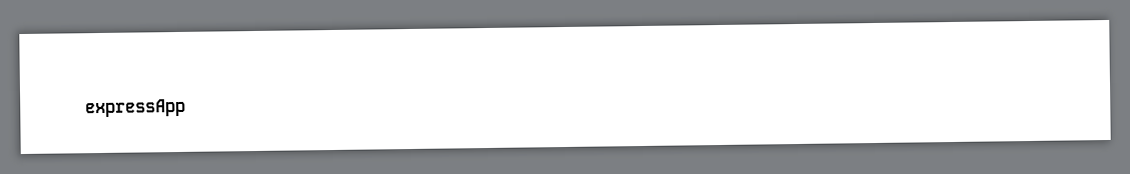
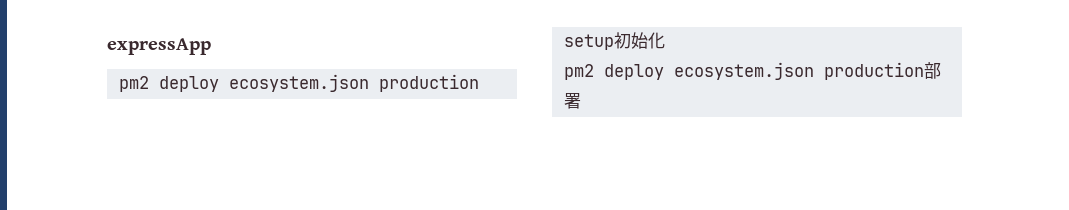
(186, 108) none -> [119,74,479,92] [564,32,665,50] [564,62,941,80] [564,93,581,109] // pm2 deploy ecosystem.json production setup初始化 // pm2 deploy ecosystem.json production部署

